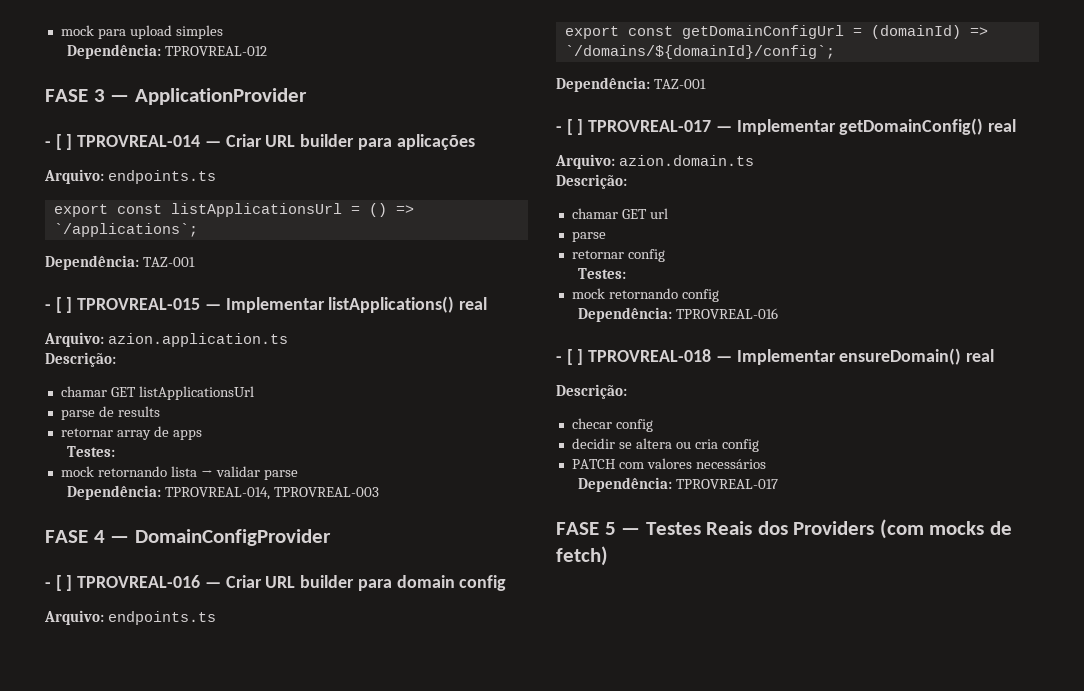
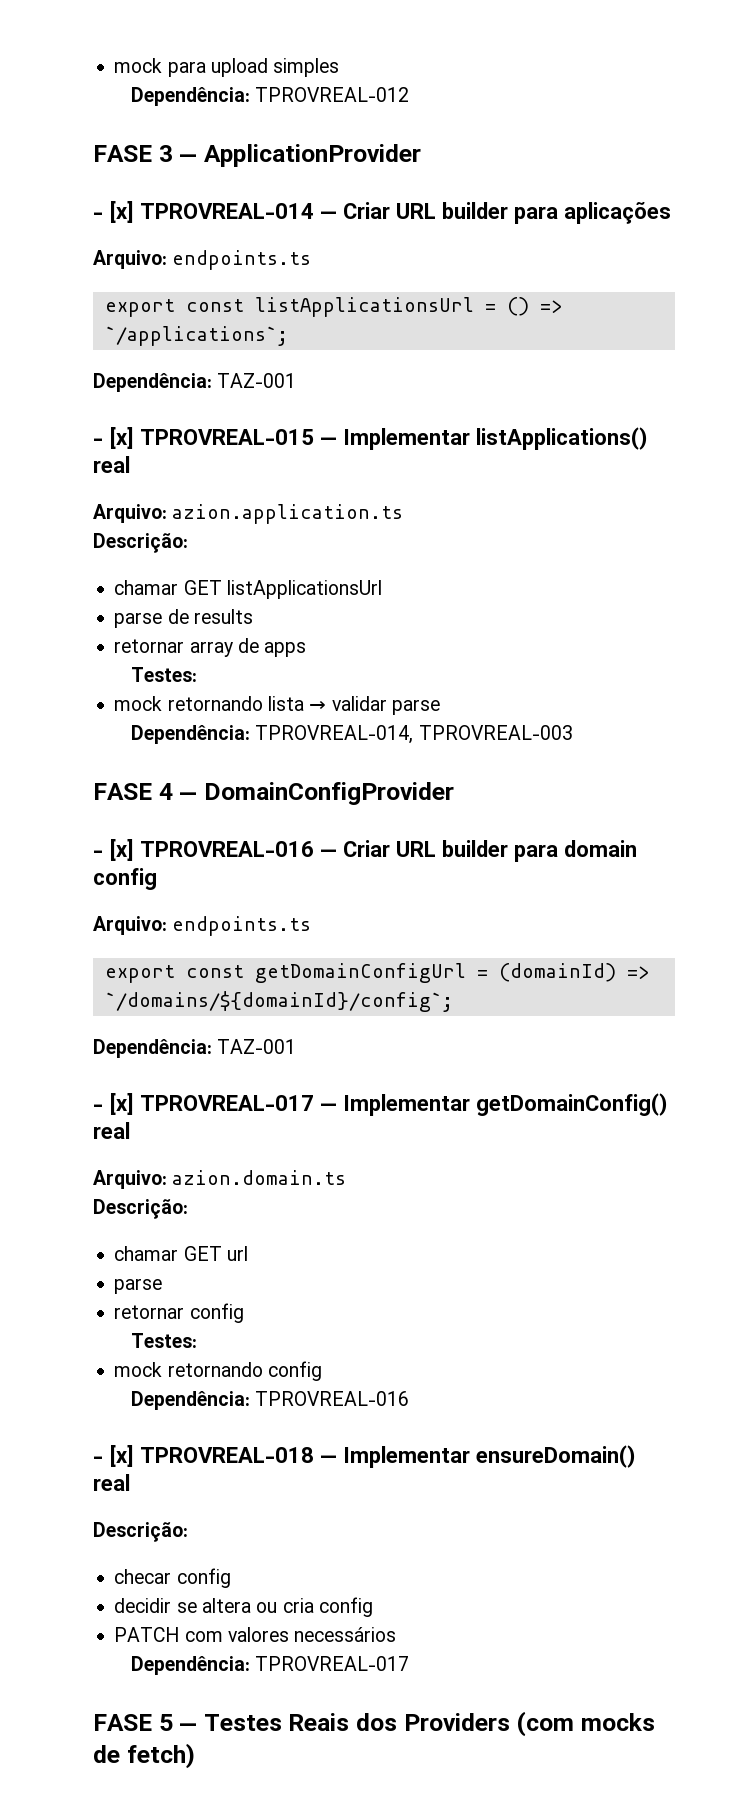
[55,134,73,150] [ ] -> [109,201,134,223] [x]
[55,297,73,313] [ ] -> [109,427,134,449] [x]
[55,575,73,591] [ ] -> [109,839,134,861] [x]
[566,119,584,135] [ ] -> [109,1093,134,1115] [x]
[566,349,584,365] [ ] -> [109,1445,134,1467] [x]

